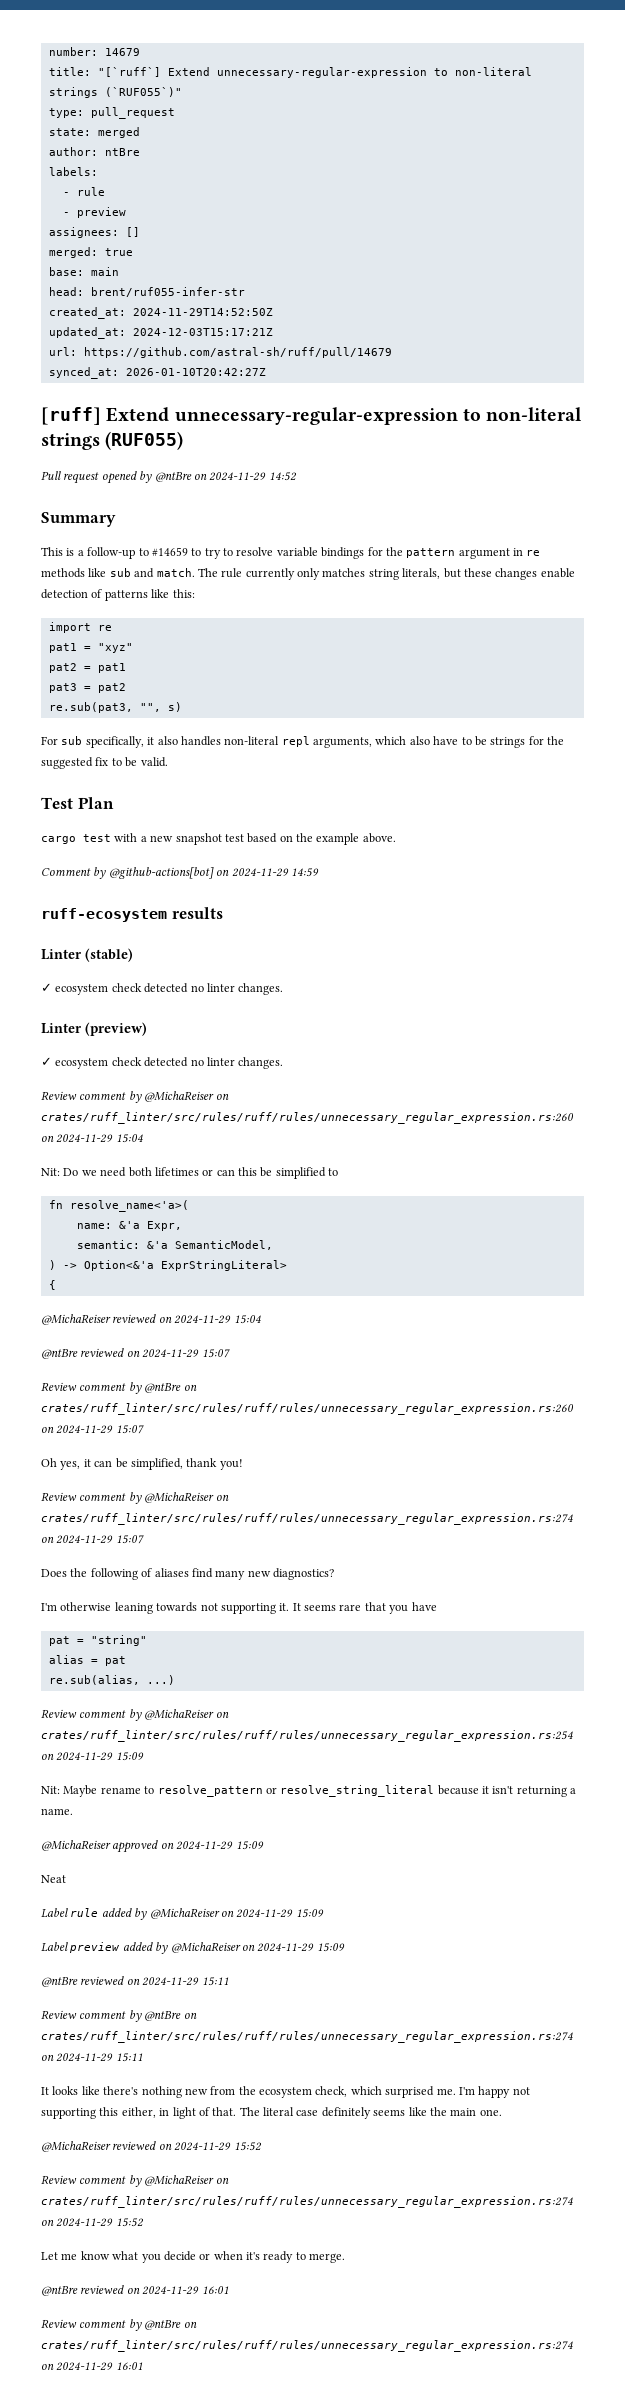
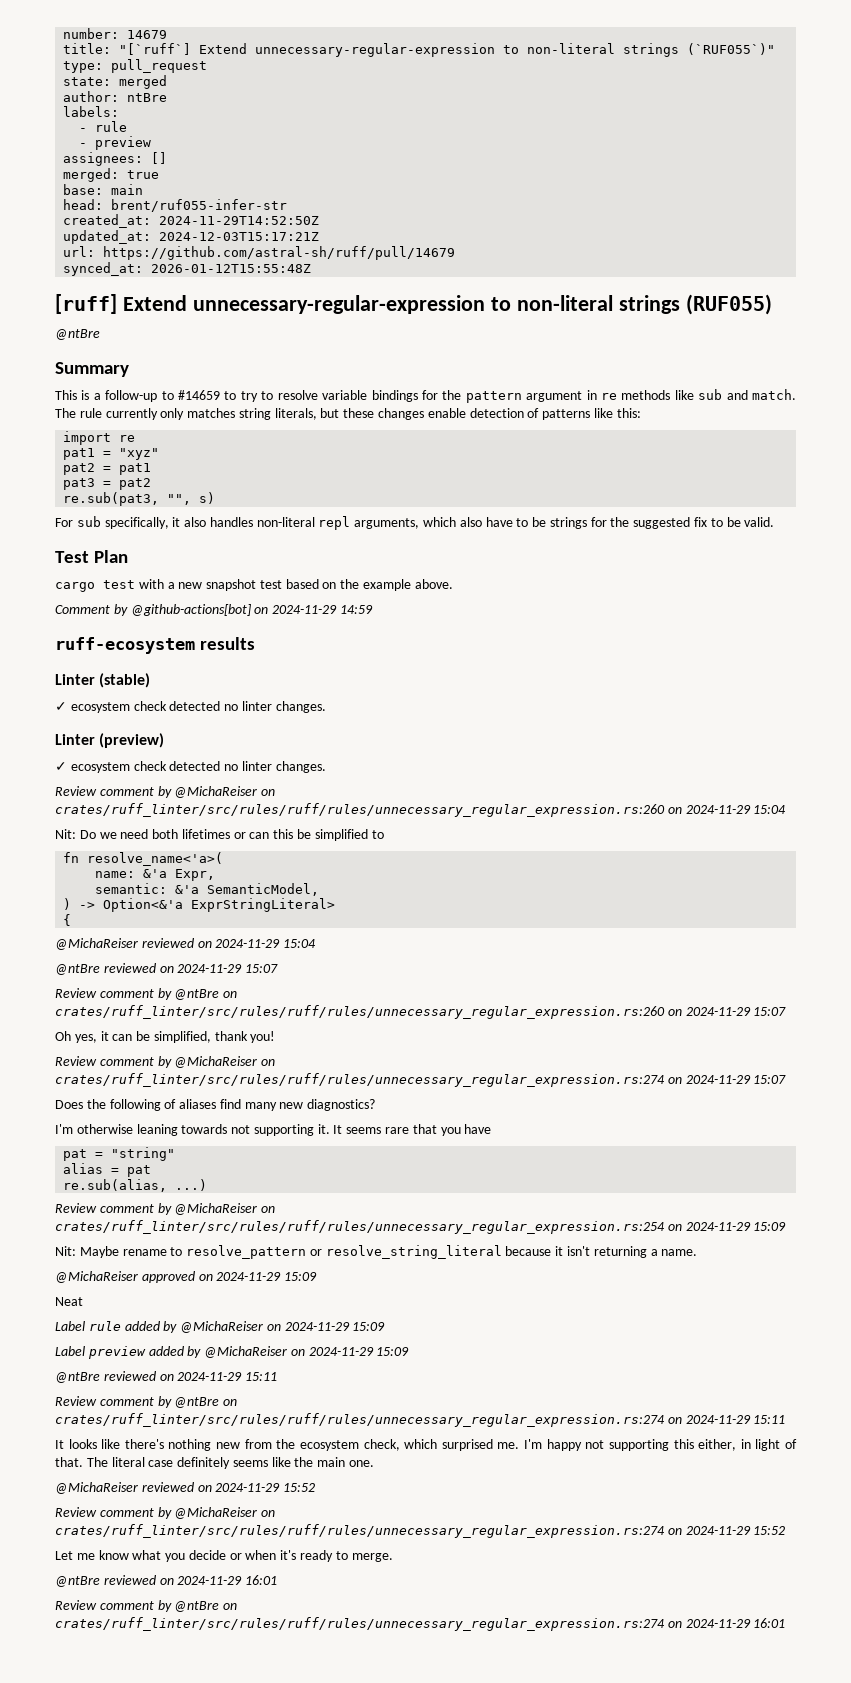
[125,368,266,376] 2026-01-10T20:42:27Z -> [151,264,312,273] 2026-01-12T15:55:48Z
[41,471,297,484] Pull request opened by @ntBre on 2024-11-29 14:52 -> [55,329,100,340] @ntBre

